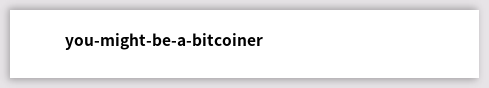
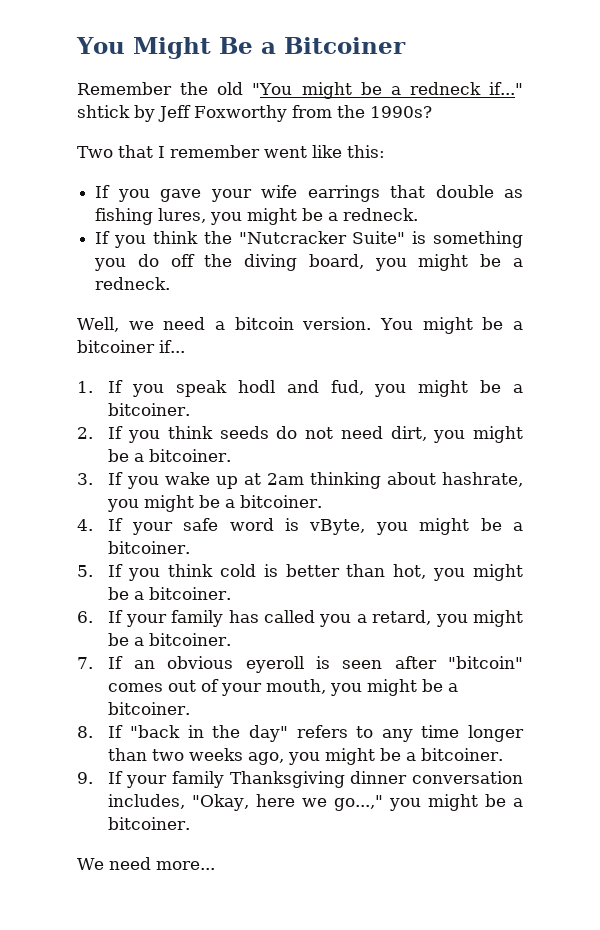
[65,33,263,50] you-might-be-a-bitcoiner -> [76,37,406,59] [77,82,523,99] [77,105,432,122] [77,145,385,158] [95,185,523,202] [95,208,419,225] [95,231,523,248] [94,254,524,271] [95,277,171,290] [77,317,524,334] [77,340,185,353] [77,380,523,397] [108,403,191,416] [77,426,523,443] [108,449,232,462] [77,472,523,489] [107,495,323,512] [77,518,523,535] [108,541,191,554] [77,564,523,581] [108,587,232,600] [77,610,523,627] [108,633,232,646] [77,656,523,673] [108,679,459,696] [108,702,191,715] [77,725,524,742] [108,748,504,765] [77,771,523,788] [108,794,523,811] [108,817,191,830] [77,857,215,870] You Might Be a Bitcoiner // Remember the old "You might be a redneck if..." shtick by Jeff Foxworthy from the 1990s? // Two that I remember went like this: // If you gave your wife earrings that double as fishing lures, you might be a redneck. // If you think the "Nutcracker Suite" is something you do off the diving board, you might be a redneck. // Well, we need a bitcoin version. You might be a bitcoiner if... // 1. If you speak hodl and fud, you might be a bitcoiner. // 2. If you think seeds do not need dirt, you might be a bitcoiner. // 3. If you wake up at 2am thinking about hashrate, you might be a bitcoiner. // 4. If your safe word is vByte, you might be a bitcoiner. // 5. If you think cold is better than hot, you might be a bitcoiner. // 6. If your family has called you a retard, you might be a bitcoiner. // 7. If an obvious eyeroll is seen after "bitcoin" comes out of your mouth, you might be a bitcoiner. // 8. If "back in the day" refers to any time longer than two weeks ago, you might be a bitcoiner. // 9. If your family Thanksgiving dinner conversation includes, "Okay, here we go...," you might be a bitcoiner. // We need more...

